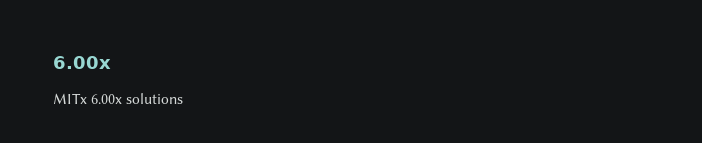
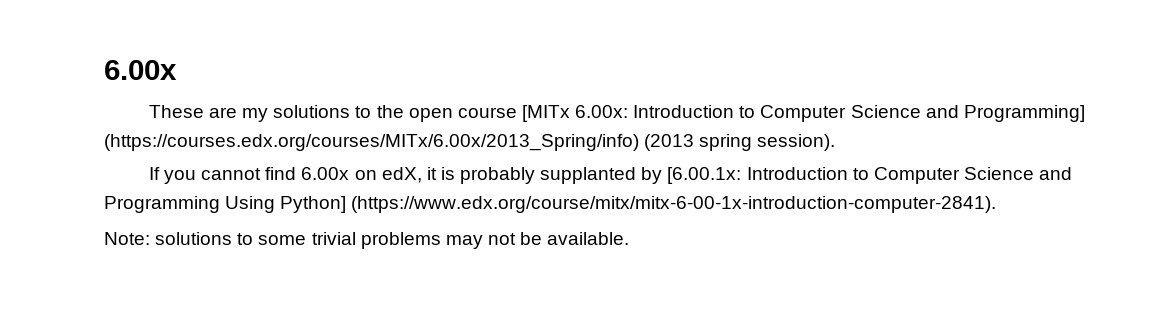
[53,93,184,104] MITx 6.00x solutions -> [148,105,1085,122] [104,134,836,151] [148,167,1073,184] [104,196,997,213] [104,232,630,249] These are my solutions to the open course [MITx 6.00x: Introduction to Computer Science and Programming] (https://courses.edx.org/courses/MITx/6.00x/2013_Spring/info) (2013 spring session). // If you cannot find 6.00x on edX, it is probably supplanted by [6.00.1x: Introduction to Computer Science and Programming Using Python] (https://www.edx.org/course/mitx/mitx-6-00-1x-introduction-computer-2841). // Note: solutions to some trivial problems may not be available.

